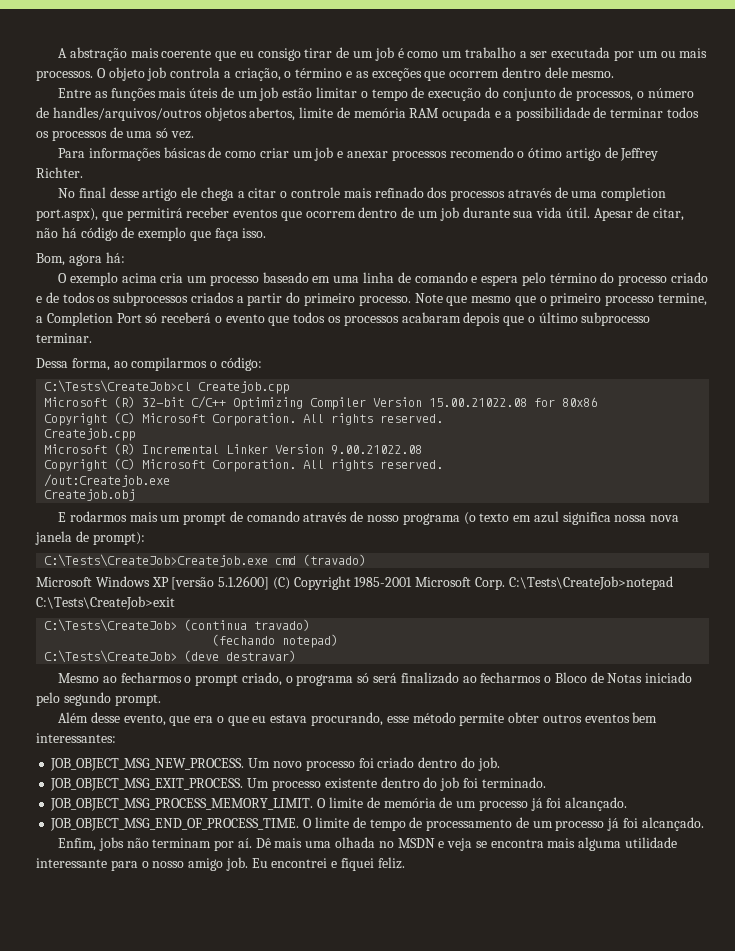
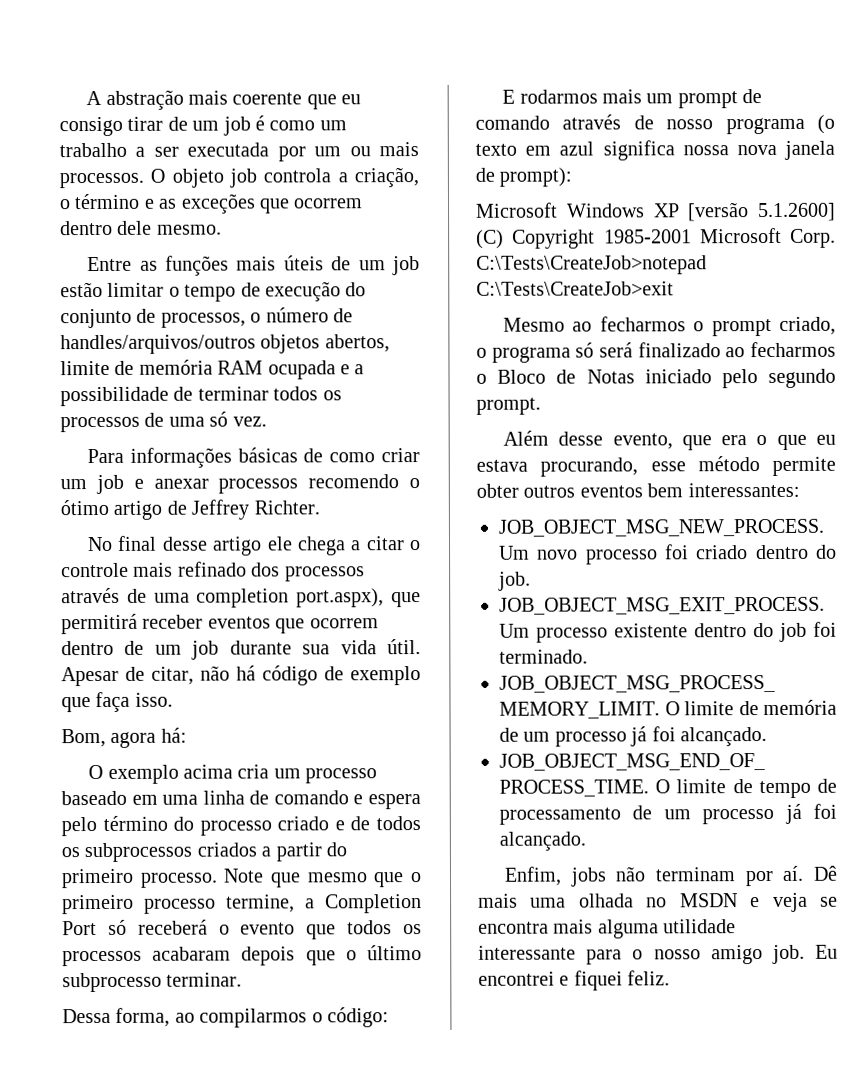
[44,380,290,394] [44,396,598,410] [44,412,444,426] [44,428,136,441] [44,443,423,455] [44,458,444,472] [44,474,171,487] [44,489,136,501] // C:\Tests\CreateJob>cl Createjob.cpp // Microsoft (R) 32-bit C/C++ Optimizing Compiler Version 15.00.21022.08 for 80x86 // Copyright (C) Microsoft Corporation. All rights reserved. // Createjob.cpp // Microsoft (R) Incremental Linker Version 9.00.21022.08 // Copyright (C) Microsoft Corporation. All rights reserved. // /out:Createjob.exe // Createjob.obj -> (389, 1017) none
[44,554,367,567] // C:\Tests\CreateJob>Createjob.exe cmd (travado) -> (573, 177) none
[44,619,311,632] [212,634,339,648] [44,650,297,663] // C:\Tests\CreateJob> (continua travado) // (fechando notepad) // C:\Tests\CreateJob> (deve destravar) -> (674, 288) none

